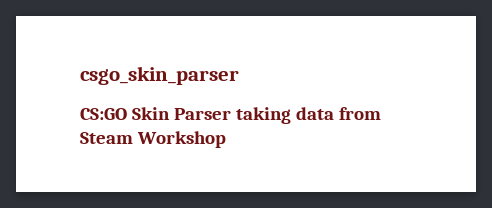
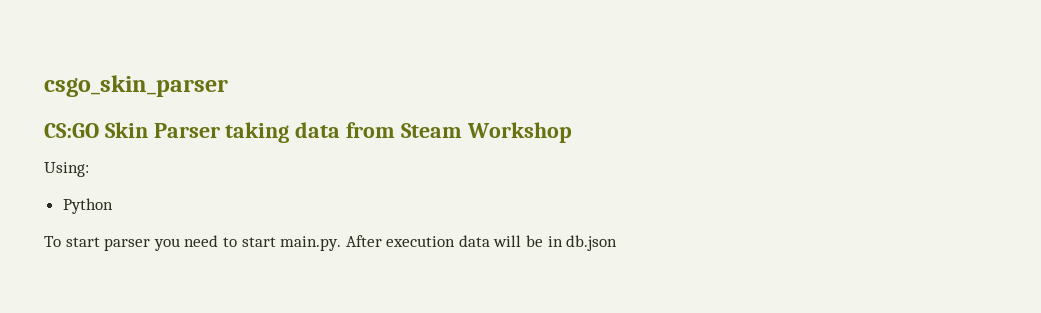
(226, 139) none -> [44,162,89,177] [62,198,113,214] [44,235,618,251] // Using: // Python // To start parser you need to start main.py. After execution data will be in db.json

